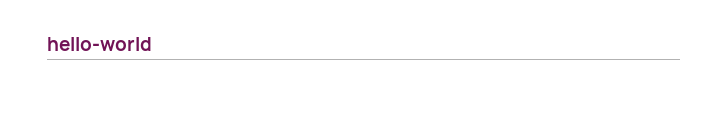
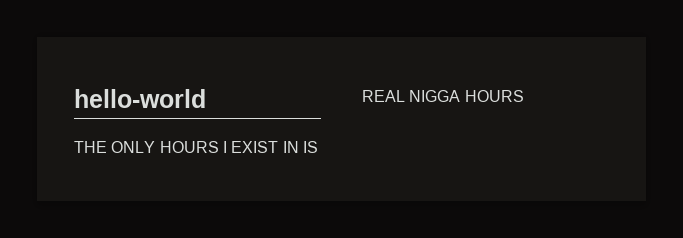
(152, 44) none -> [74,141,318,153] [362,90,524,102] // THE ONLY HOURS I EXIST IN IS REAL NIGGA HOURS

